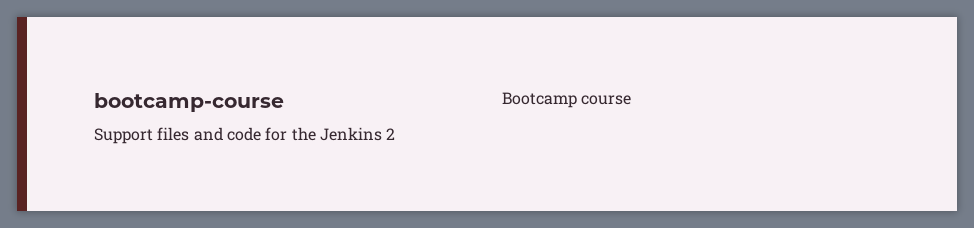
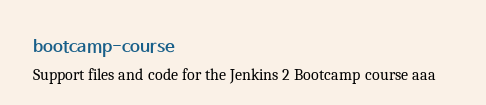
(632, 100) none -> [411,72,436,80] aaa

